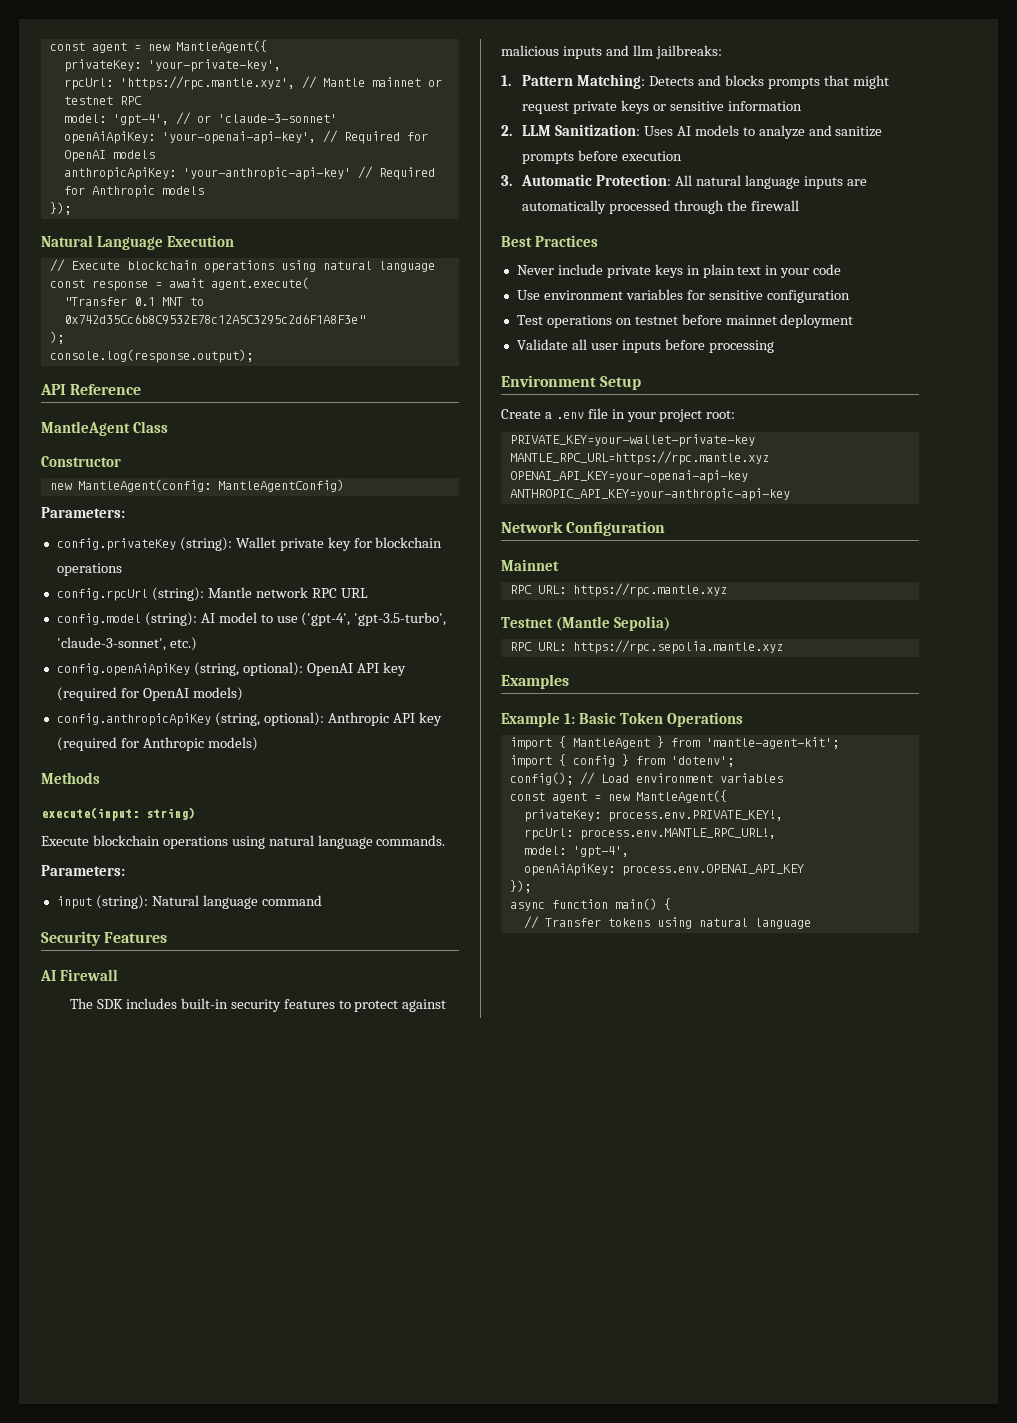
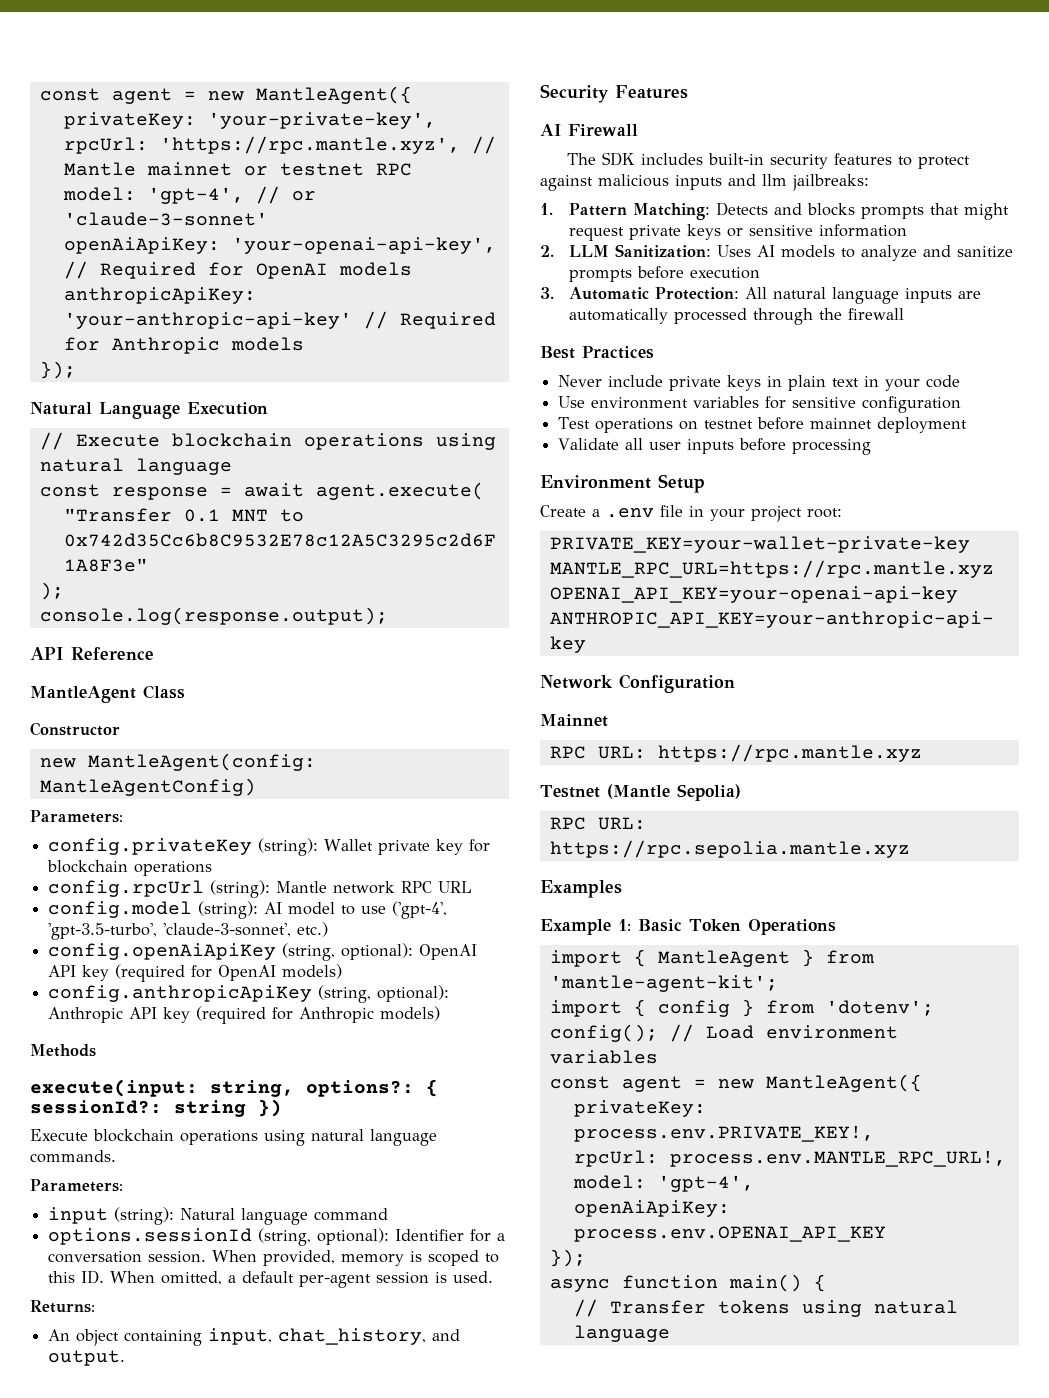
[146,807,195,820] string) -> [210,1079,438,1097] [30,1099,282,1117] string, options?: { sessionId?: string })
(322, 900) none -> [48,1228,506,1246] [48,1250,500,1266] [48,1270,494,1288] [30,1300,95,1313] [48,1328,461,1346] [48,1350,126,1366] // options.sessionId (string, optional): Identifier for a conversation session. When provided, memory is scoped to this ID. When omitted, a default per-agent session is used. // Returns: // An object containing input, chat_history, and output.

